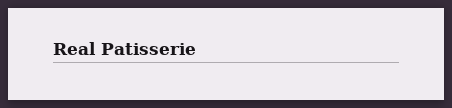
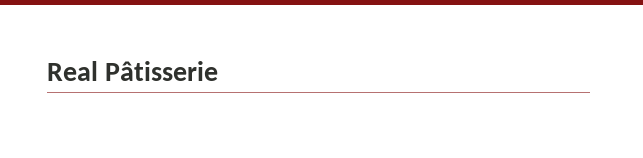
[101,43,196,55] Patisserie -> [105,61,219,81] Pâtisserie

